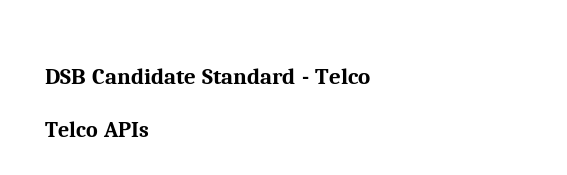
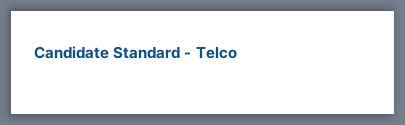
[45,69,86,84] DSB -> (34, 52) none
[45,121,149,137] // Telco APIs -> (237, 53) none

